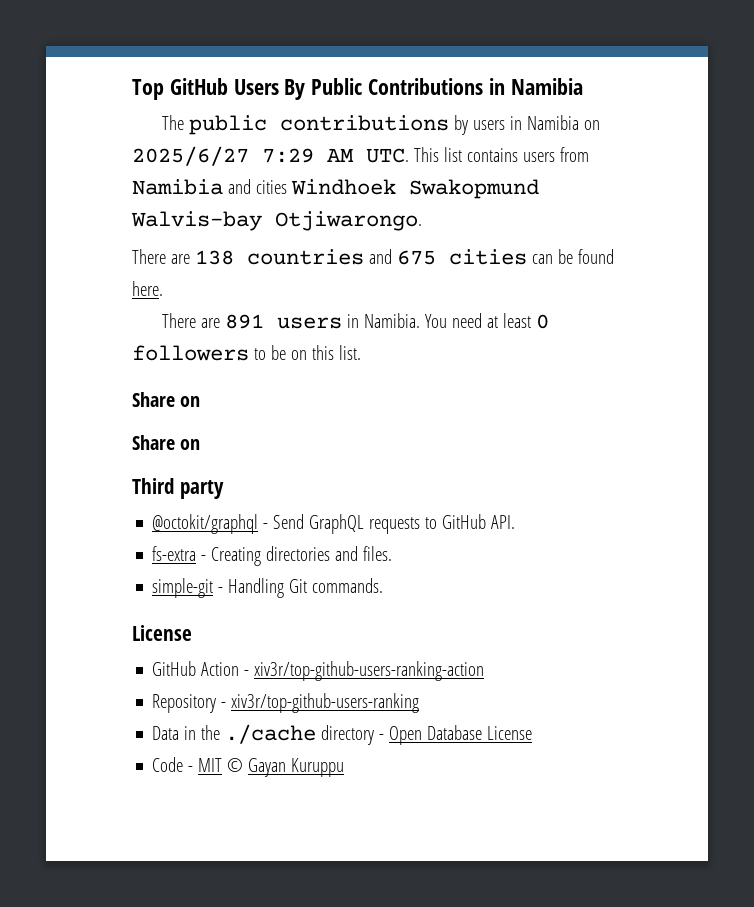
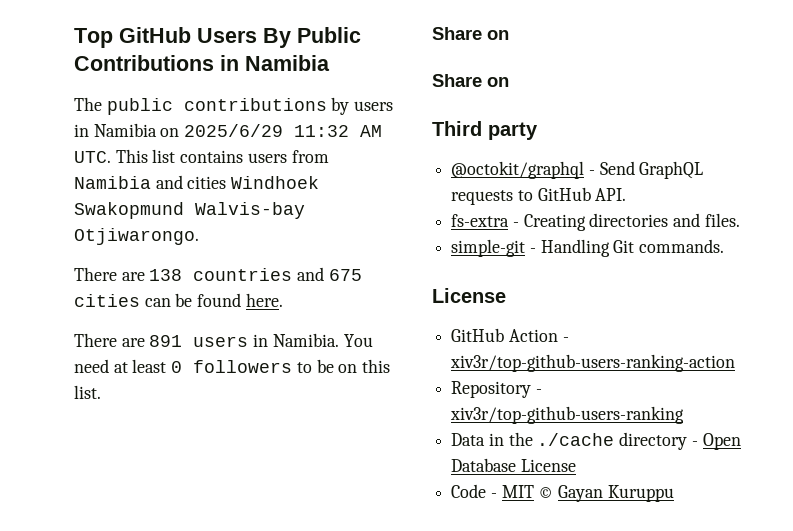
[132,146,314,166] 2025/6/27 7:29 -> [184,124,350,137] 2025/6/29 11:32

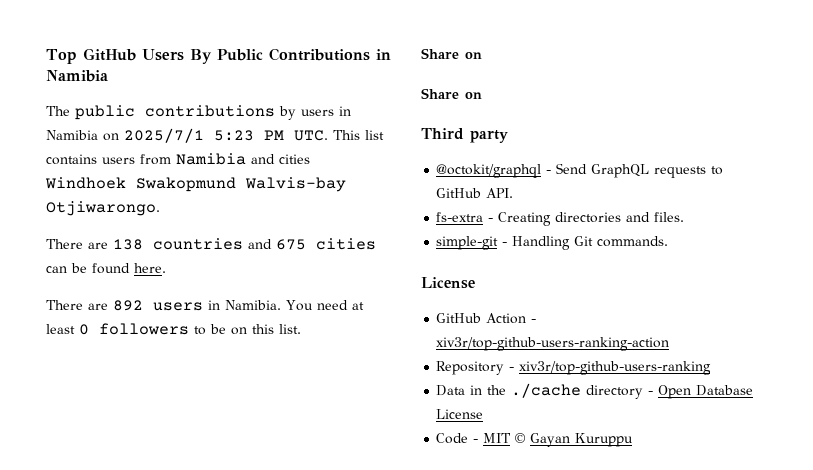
[184,124,383,137] 2025/6/29 11:32 AM -> [124,128,284,143] 2025/7/1 5:23 PM
[149,335,183,347] 891 -> [113,300,143,311] 892

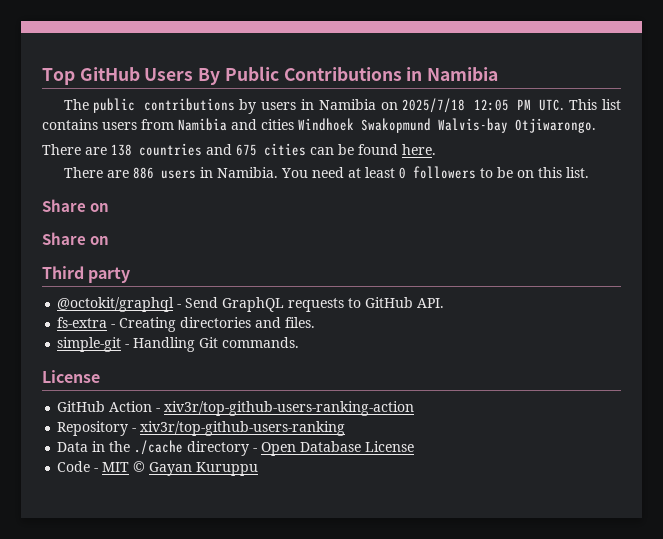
[124,128,254,143] 2025/7/1 5:23 -> [402,98,509,113] 2025/7/18 12:05
[113,300,143,311] 892 -> [132,167,154,179] 886

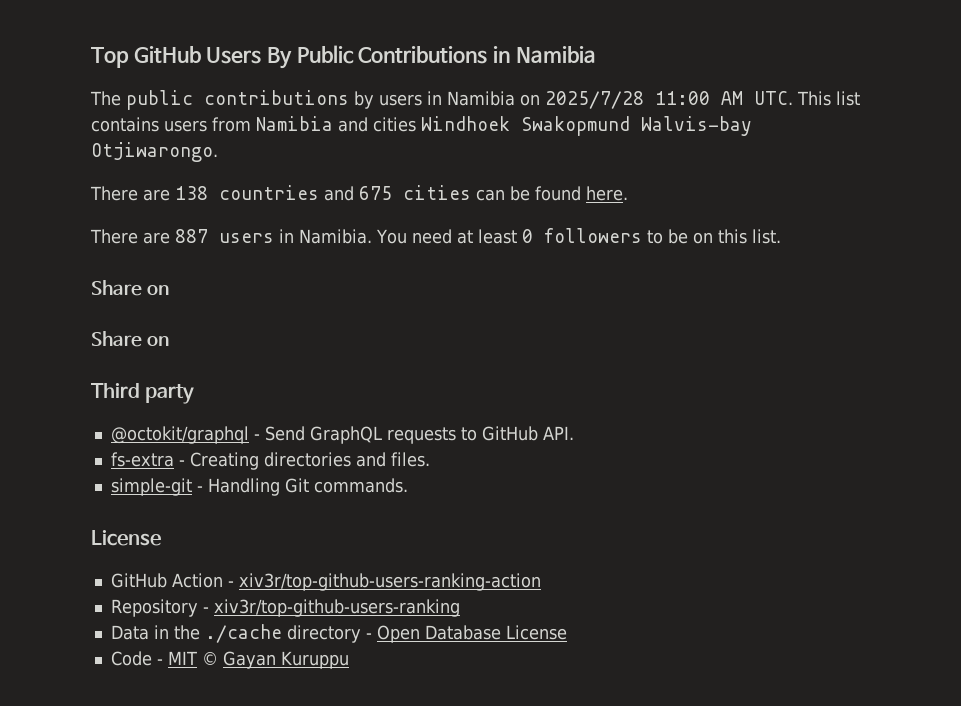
[402,98,532,113] 2025/7/18 12:05 PM -> [545,91,743,109] 2025/7/28 11:00 AM
[132,167,154,179] 886 -> [175,229,208,243] 887

